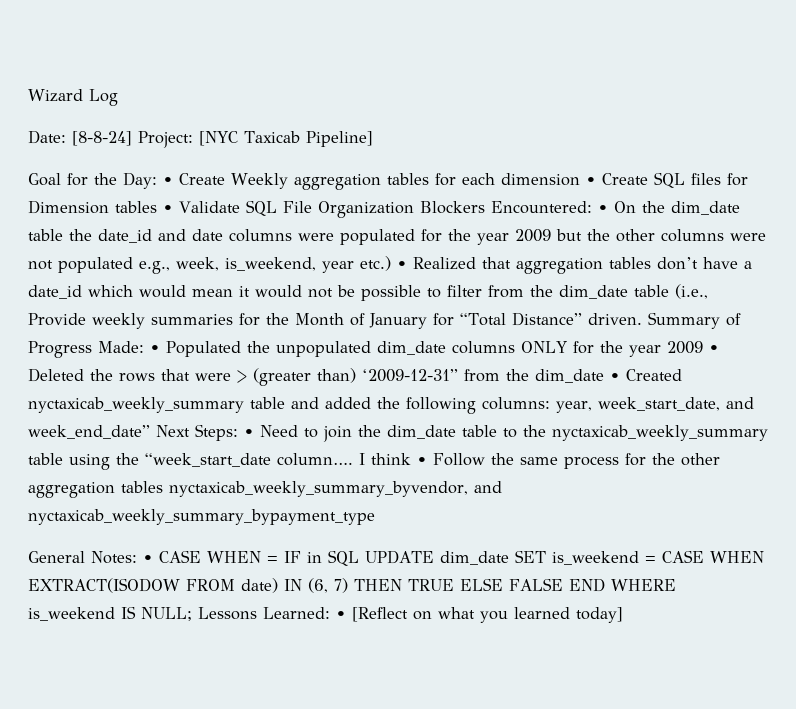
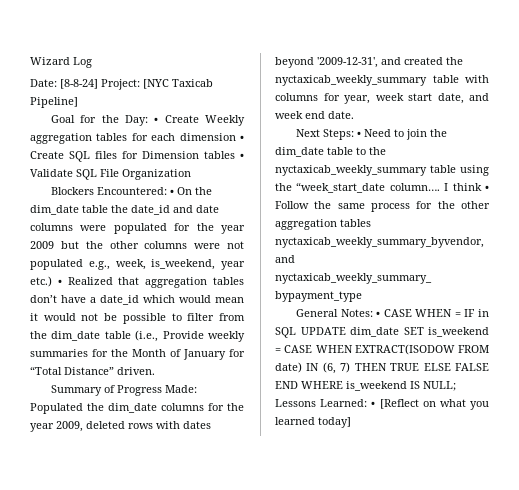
(414, 209) none -> (191, 174) //
(642, 319) none -> (155, 371) //
[150,345,160,353] • -> (198, 389) none
[276,341,371,357] unpopulated -> (104, 407) none
[521,341,719,357] [28,368,682,386] [28,397,754,414] [28,425,150,439] ONLY for the year 2009 • Deleted the rows that were > (greater than) ‘2009-12-31” from the dim_date • Created nyctaxicab_weekly_summary table and added the following columns: year, week_start_date, and week_end_date” -> [208,403,244,411] [30,421,211,432] [275,57,463,68] [275,75,489,86] [275,93,489,104] [275,111,354,119] for the year 2009, deleted rows with dates beyond '2009-12-31', and created the nyctaxicab_weekly_summary table with columns for year, week start date, and week end date. //

